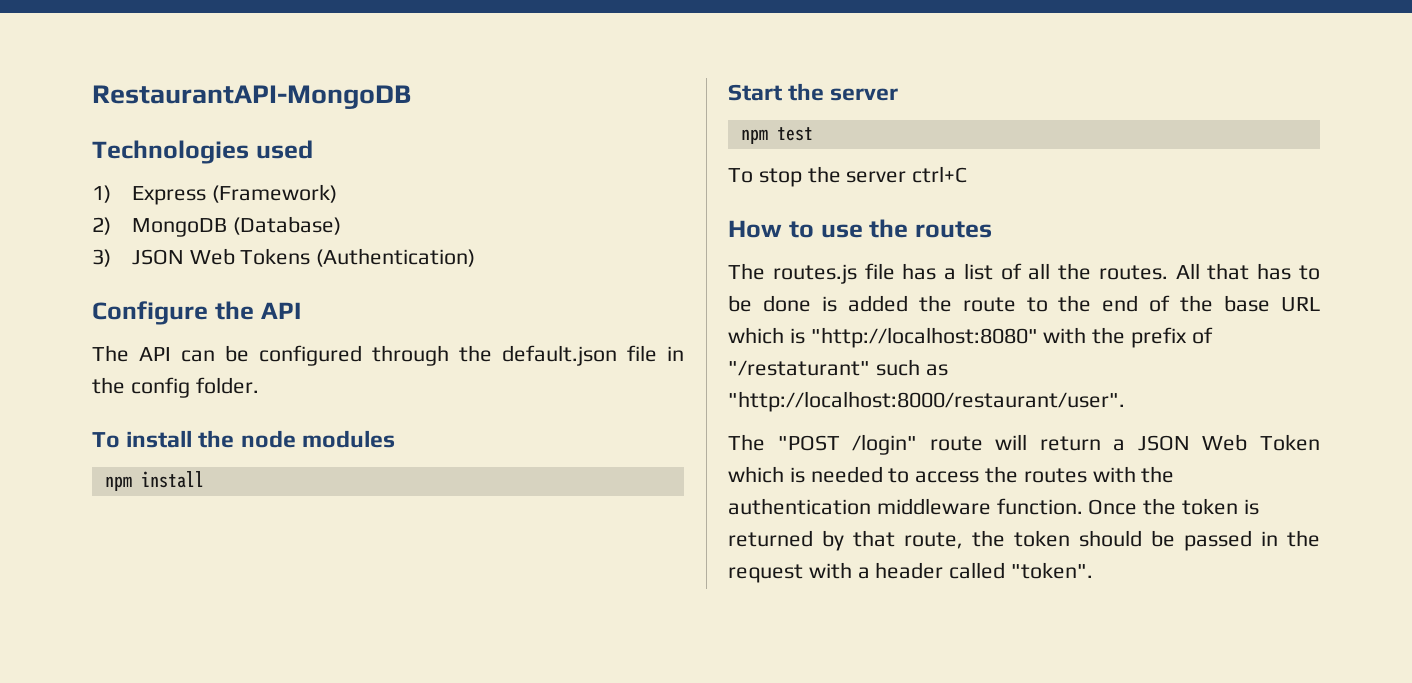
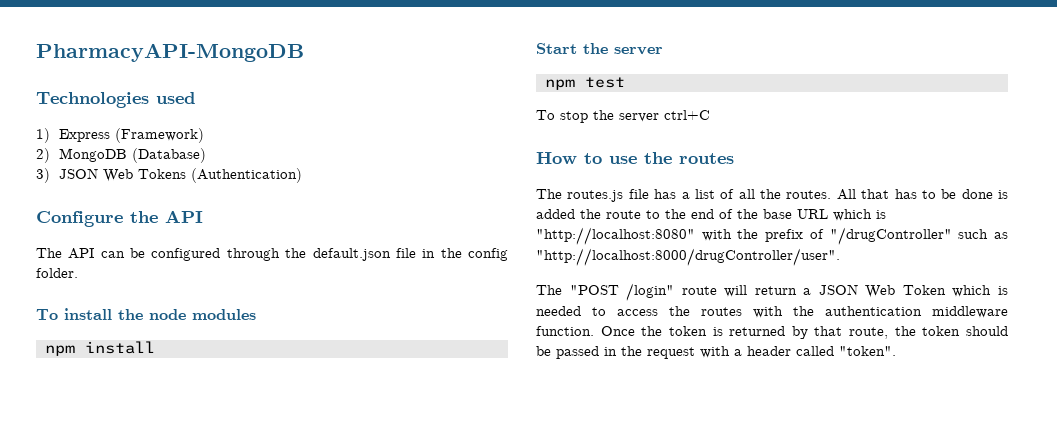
[92,85,411,109] RestaurantAPI-MongoDB -> [36,43,304,62] PharmacyAPI-MongoDB
[728,360,870,376] "/restaturant" -> [829,227,952,245] "/drugController"
[728,391,1125,412] "http://localhost:8000/restaurant/user". -> [536,248,840,266] "http://localhost:8000/drugController/user".

